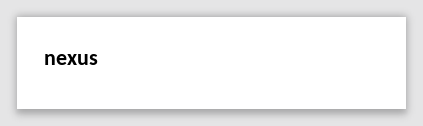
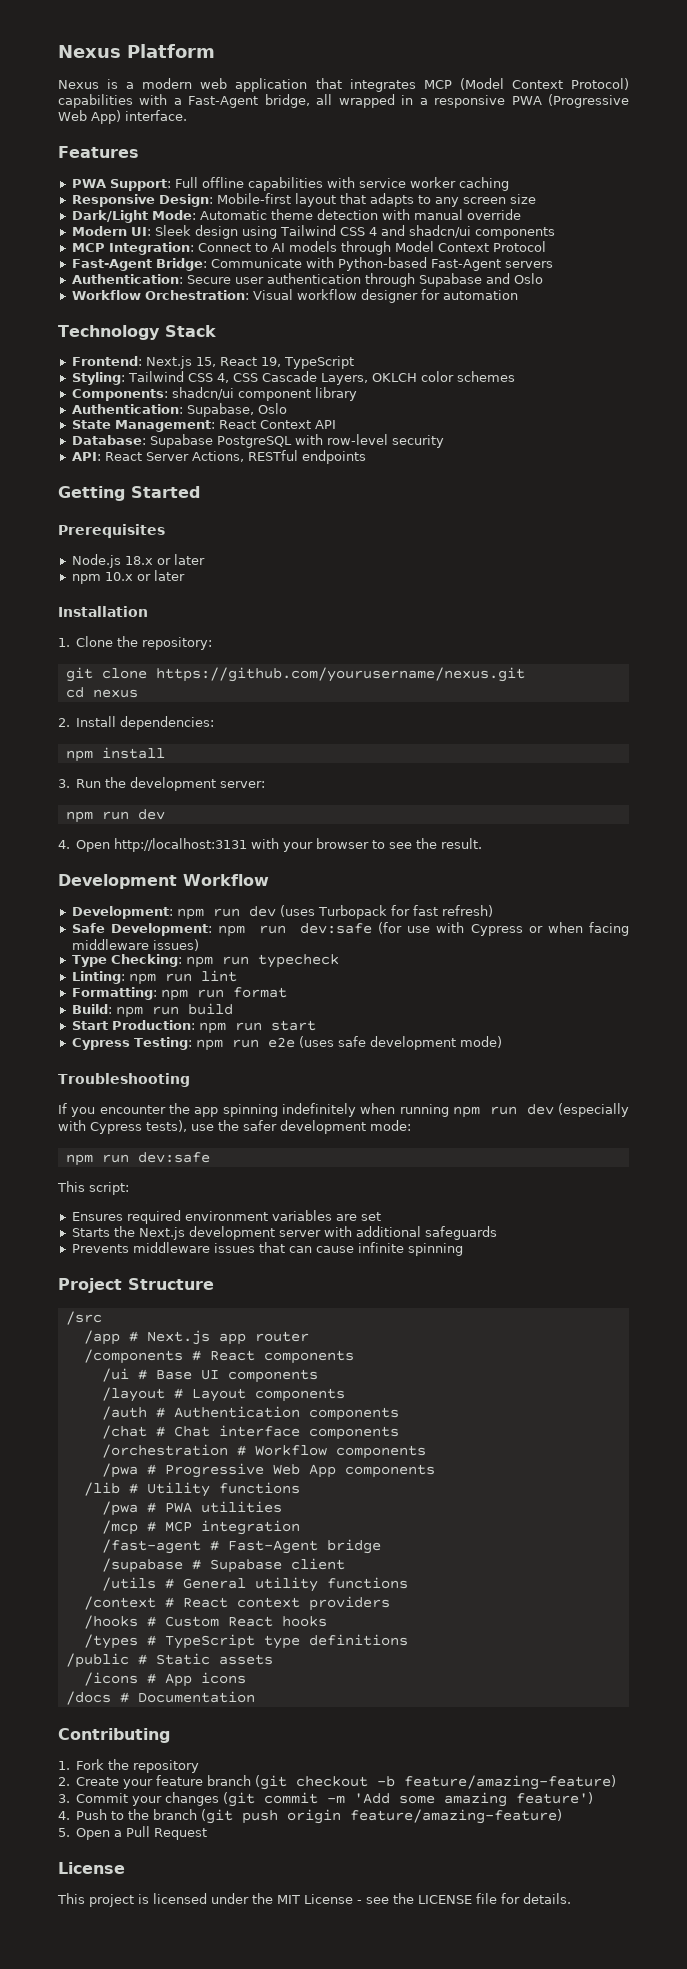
[44,54,98,65] nexus -> [58,44,215,58] [58,78,629,92] [58,94,630,108] [58,110,187,124] [58,146,139,158] [71,177,509,191] [71,193,536,207] [71,209,521,223] [71,225,555,239] [71,241,546,255] [71,257,553,271] [71,273,543,287] [71,289,518,303] [58,325,216,340] [71,356,354,369] [71,371,515,385] [71,387,357,401] [71,403,287,417] [71,420,336,432] [71,434,444,448] [71,450,366,464] [58,486,200,501] [58,524,165,538] [71,554,205,568] [71,570,185,584] [58,606,148,617] [58,636,213,650] [65,667,525,682] [65,687,138,698] [58,716,215,730] [65,747,165,762] [58,777,266,791] [65,809,165,823] [58,838,483,852] [58,874,269,889] [71,905,493,920] [71,922,630,937] [71,939,199,951] [71,954,339,968] [71,970,237,985] [71,987,287,1001] [71,1003,233,1018] [71,1020,316,1034] [71,1036,502,1051] [58,1073,190,1087] [58,1103,630,1118] [58,1120,411,1134] [65,1152,210,1166] [57,1181,129,1195] [71,1210,381,1224] [71,1226,497,1240] [71,1242,463,1256] [58,1278,214,1293] [65,1311,102,1325] [83,1330,309,1345] [83,1349,354,1364] [101,1368,318,1383] [101,1387,345,1402] [101,1406,399,1421] [101,1425,399,1440] [101,1444,426,1459] [101,1463,435,1478] [83,1482,300,1497] [101,1501,282,1516] [101,1520,300,1535] [101,1539,381,1554] [101,1558,345,1573] [101,1577,408,1592] [83,1596,390,1611] [83,1615,327,1629] [83,1634,408,1649] [65,1653,273,1668] [83,1672,246,1687] [65,1691,255,1705] [58,1728,170,1743] [58,1759,200,1773] [58,1775,617,1790] [58,1792,594,1807] [58,1809,563,1824] [58,1826,208,1840] [58,1862,125,1874] [57,1893,571,1907] Nexus Platform // Nexus is a modern web application that integrates MCP (Model Context Protocol) capabilities with a Fast-Agent bridge, all wrapped in a responsive PWA (Progressive Web App) interface. // Features // PWA Support: Full offline capabilities with service worker caching // Responsive Design: Mobile-first layout that adapts to any screen size // Dark/Light Mode: Automatic theme detection with manual override // Modern UI: Sleek design using Tailwind CSS 4 and shadcn/ui components // MCP Integration: Connect to AI models through Model Context Protocol // Fast-Agent Bridge: Communicate with Python-based Fast-Agent servers // Authentication: Secure user authentication through Supabase and Oslo // Workflow Orchestration: Visual workflow designer for automation // Technology Stack // Frontend: Next.js 15, React 19, TypeScript // Styling: Tailwind CSS 4, CSS Cascade Layers, OKLCH color schemes // Components: shadcn/ui component library // Authentication: Supabase, Oslo // State Management: React Context API // Database: Supabase PostgreSQL with row-level security // API: React Server Actions, RESTful endpoints // Getting Started // Prerequisites // Node.js 18.x or later // npm 10.x or later // Installation // 1. Clone the repository: // git clone https://github.com/yourusername/nexus.git // cd nexus // 2. Install dependencies: // npm install // 3. Run the development server: // npm run dev // 4. Open http://localhost:3131 with your browser to see the result. // Development Workflow // Development: npm run dev (uses Turbopack for fast refresh) // Safe Development: npm run dev:safe (for use with Cypress or when facing middleware issues) // Type Checking: npm run typecheck // Linting: npm run lint // Formatting: npm run format // Build: npm run build // Start Production: npm run start // Cypress Testing: npm run e2e (uses safe development mode) // Troubleshooting // If you encounter the app spinning indefinitely when running npm run dev (especially with Cypress tests), use the safer development mode: // npm run dev:safe // This script: // Ensures required environment variables are set // Starts the Next.js development server with additional safeguards // Prevents middleware issues that can cause infinite spinning // Project Structure // /src // /app # Next.js app router // /components # React components // /ui # Base UI components // /layout # Layout components // /auth # Authentication components // /chat # Chat interface components // /orchestration # Workflow components // /pwa # Progressive Web App components // /lib # Utility functions // /pwa # PWA utilities // /mcp # MCP integration // /fast-agent # Fast-Agent bridge // /supabase # Supabase client // /utils # General utility functions // /context # React context providers // /hooks # Custom React hooks // /types # TypeScript type definitions // /public # Static assets // /icons # App icons // /docs # Documentation // Contributing // 1. Fork the repository // 2. Create your feature branch (git checkout -b feature/amazing-feature) // 3. Commit your changes (git commit -m 'Add some amazing feature') // 4. Push to the branch (git push origin feature/amazing-feature) // 5. Open a Pull Request // License // This project is licensed under the MIT License - see the LICENSE file for details.

